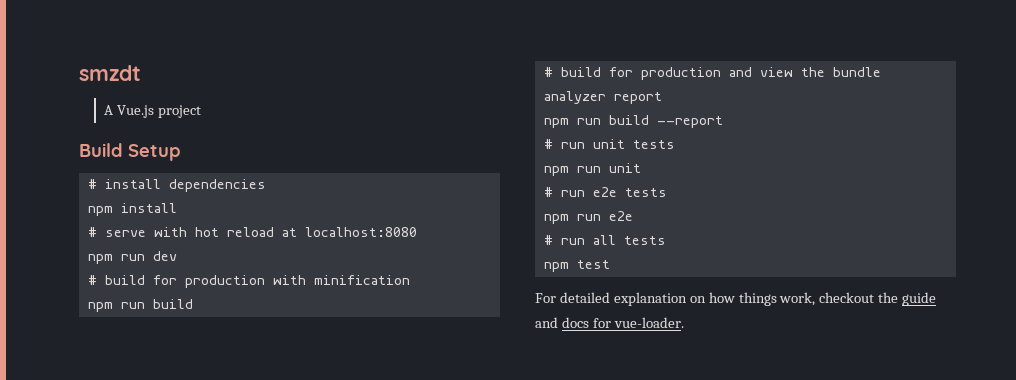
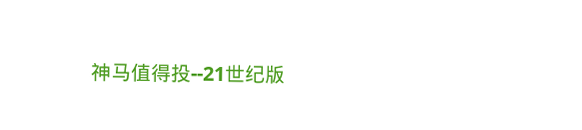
[79,65,141,81] [103,105,201,118] [79,143,181,161] [87,179,266,192] [87,203,177,216] [87,227,417,237] [87,251,177,264] [87,275,410,288] [87,299,193,312] [543,67,881,80] [543,91,662,104] [543,115,723,128] [543,139,675,149] [543,163,641,176] [543,187,667,197] [543,211,633,224] [543,235,666,245] [543,260,610,272] [535,292,937,306] [535,317,684,328] smzdt // A Vue.js project // Build Setup // # install dependencies // npm install // # serve with hot reload at localhost:8080 // npm run dev // # build for production with minification // npm run build // # build for production and view the bundle analyzer report // npm run build --report // # run unit tests // npm run unit // # run e2e tests // npm run e2e // # run all tests // npm test // For detailed explanation on how things work, checkout the guide and docs for vue-loader. -> [90,62,286,84] 神马值得投--21世纪版

